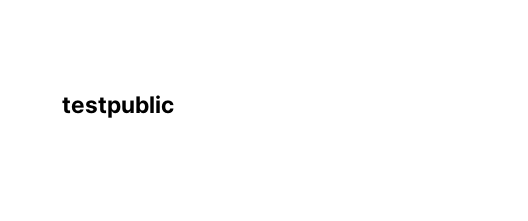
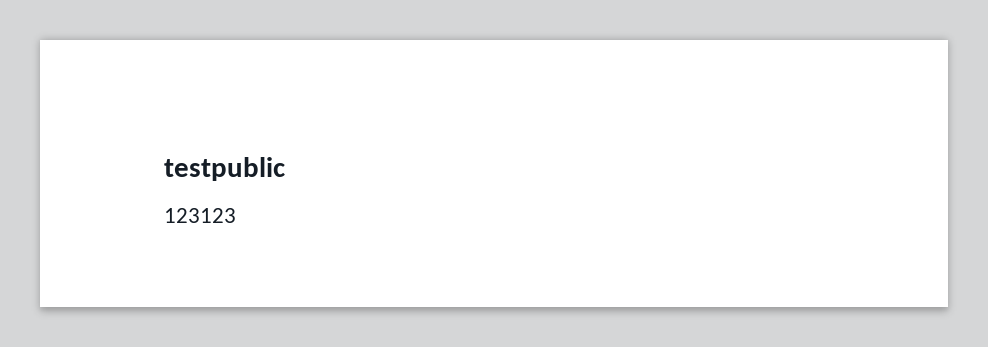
(174, 106) none -> [164,208,236,223] // 123123

